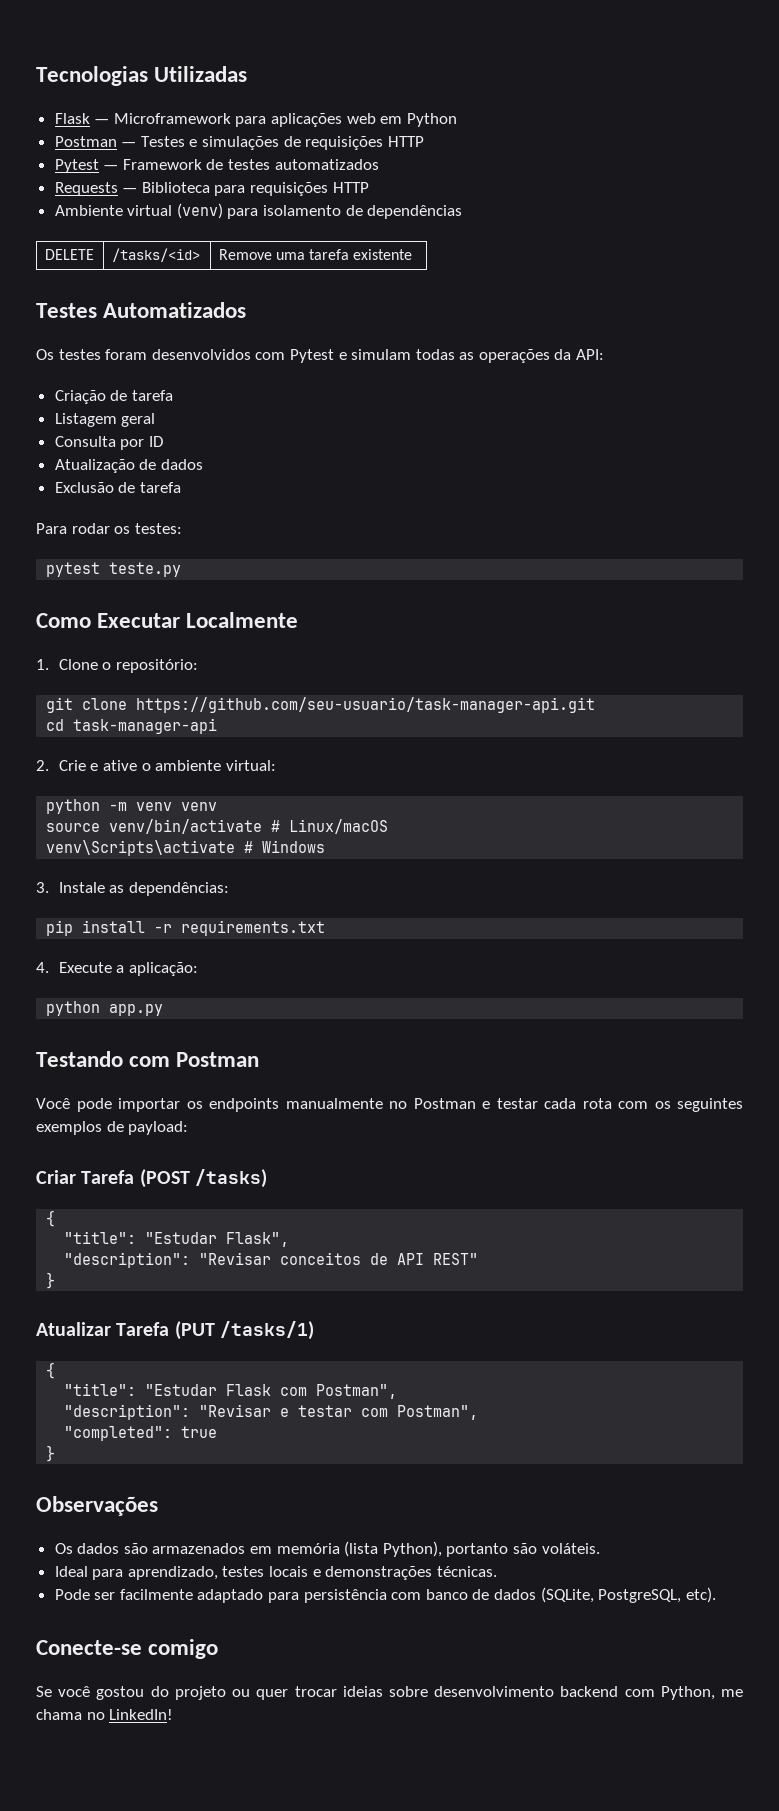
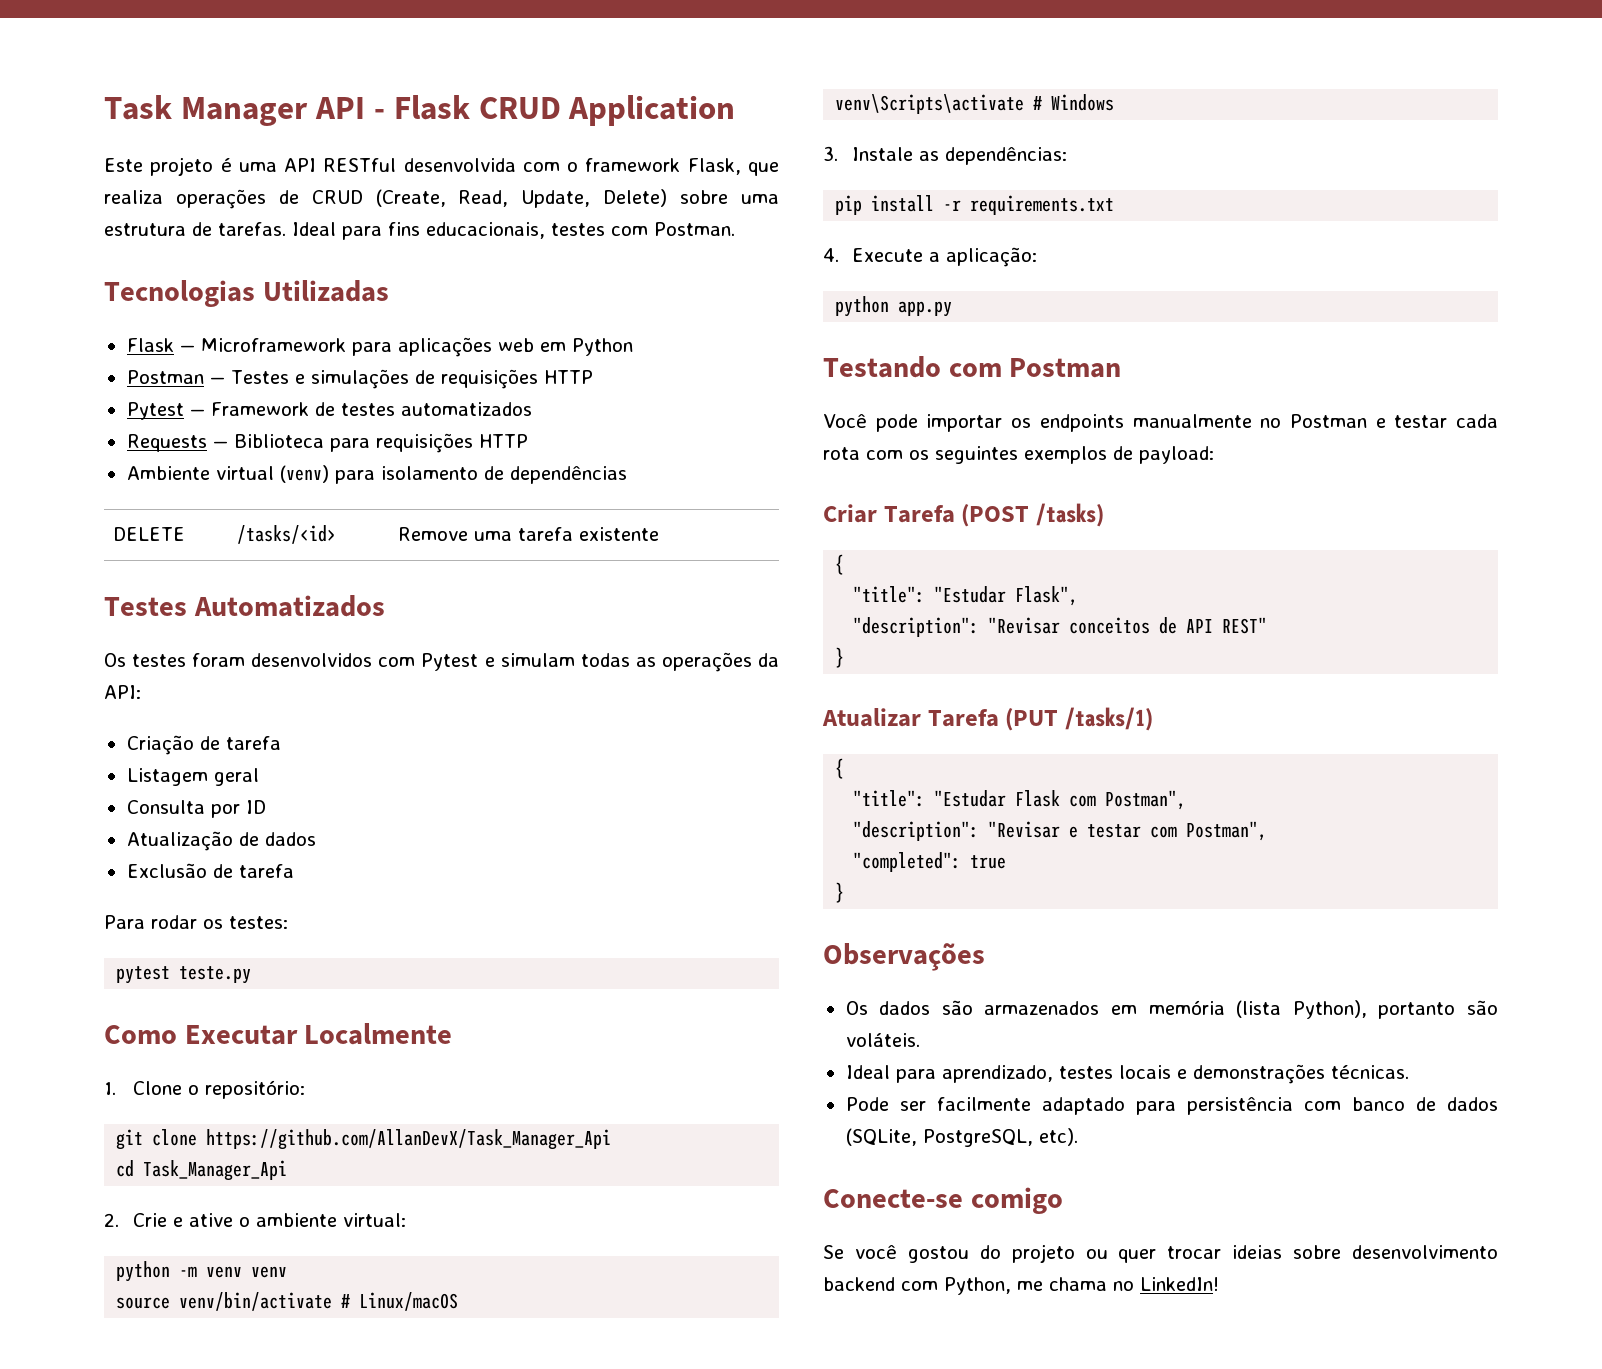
(36, 76) none -> [104,95,736,126] [104,157,779,176] [104,189,780,209] [104,222,735,240] Task Manager API - Flask CRUD Application // Este projeto é uma API RESTful desenvolvida com o framework Flask, que realiza operações de CRUD (Create, Read, Update, Delete) sobre uma estrutura de tarefas. Ideal para fins educacionais, testes com Postman. //
[136,697,596,713] https://github.com/seu-usuario/task-manager-api.git -> [206,1129,612,1150] https://github.com/AllanDevX/Task_Manager_Api
[73,718,218,734] task-manager-api -> [143,1160,288,1181] Task_Manager_Api

